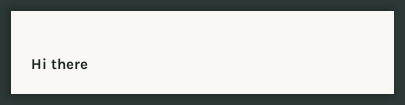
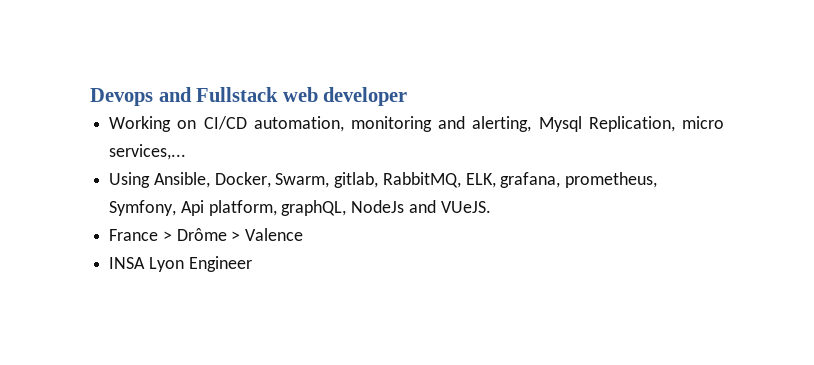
[31,58,89,70] Hi there -> [90,87,408,106] [109,116,725,132] [109,144,187,160] [109,172,658,188] [109,200,491,216] [109,228,304,241] [109,256,252,272] Devops and Fullstack web developer // Working on CI/CD automation, monitoring and alerting, Mysql Replication, micro services,... // Using Ansible, Docker, Swarm, gitlab, RabbitMQ, ELK, grafana, prometheus, Symfony, Api platform, graphQL, NodeJs and VUeJS. // France > Drôme > Valence // INSA Lyon Engineer

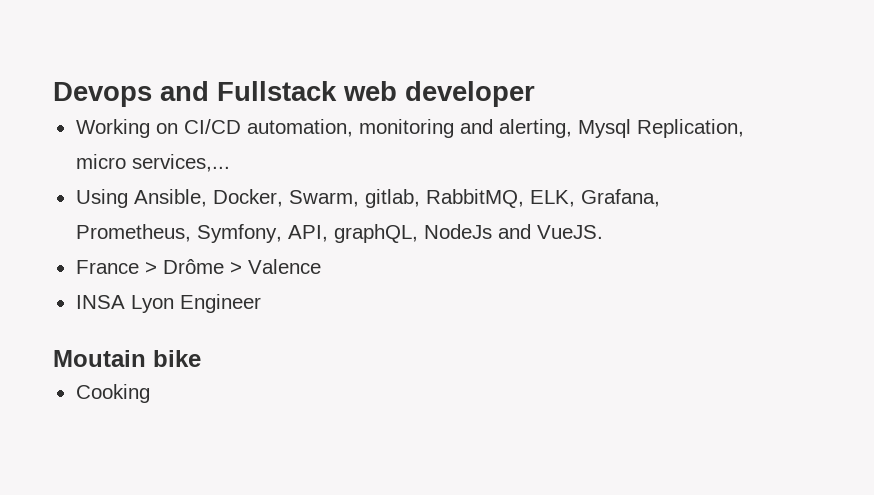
[500,172,658,188] [109,200,277,216] grafana, prometheus, Symfony, Api platform, -> [580,189,660,207] [75,224,328,243] Grafana, Prometheus, Symfony, API,
[440,201,491,213] VUeJS. -> [536,225,603,239] VueJS.
(252, 264) none -> [53,350,201,367] [75,384,150,403] // Moutain bike // Cooking

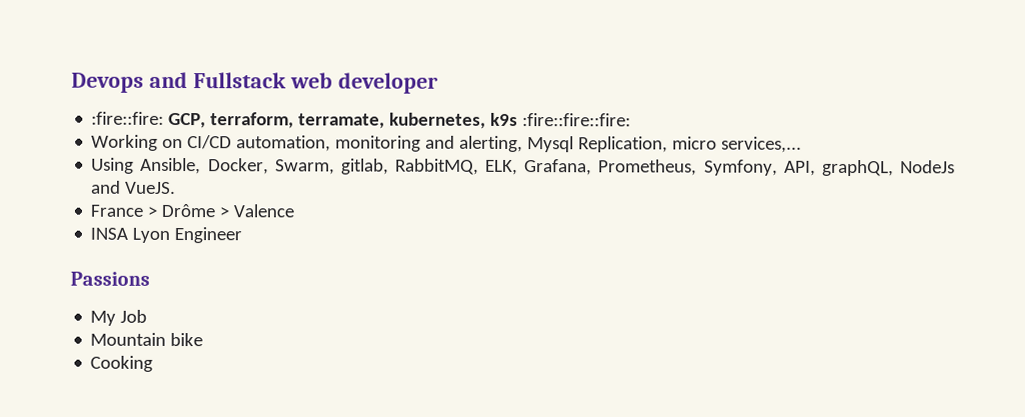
(535, 94) none -> [91,111,632,129] // :fire::fire: GCP, terraform, terramate, kubernetes, k9s :fire::fire::fire:
[53,350,146,367] Moutain -> [70,271,150,286] [90,309,148,326] [90,332,167,346] Passions // My Job // Mountain

